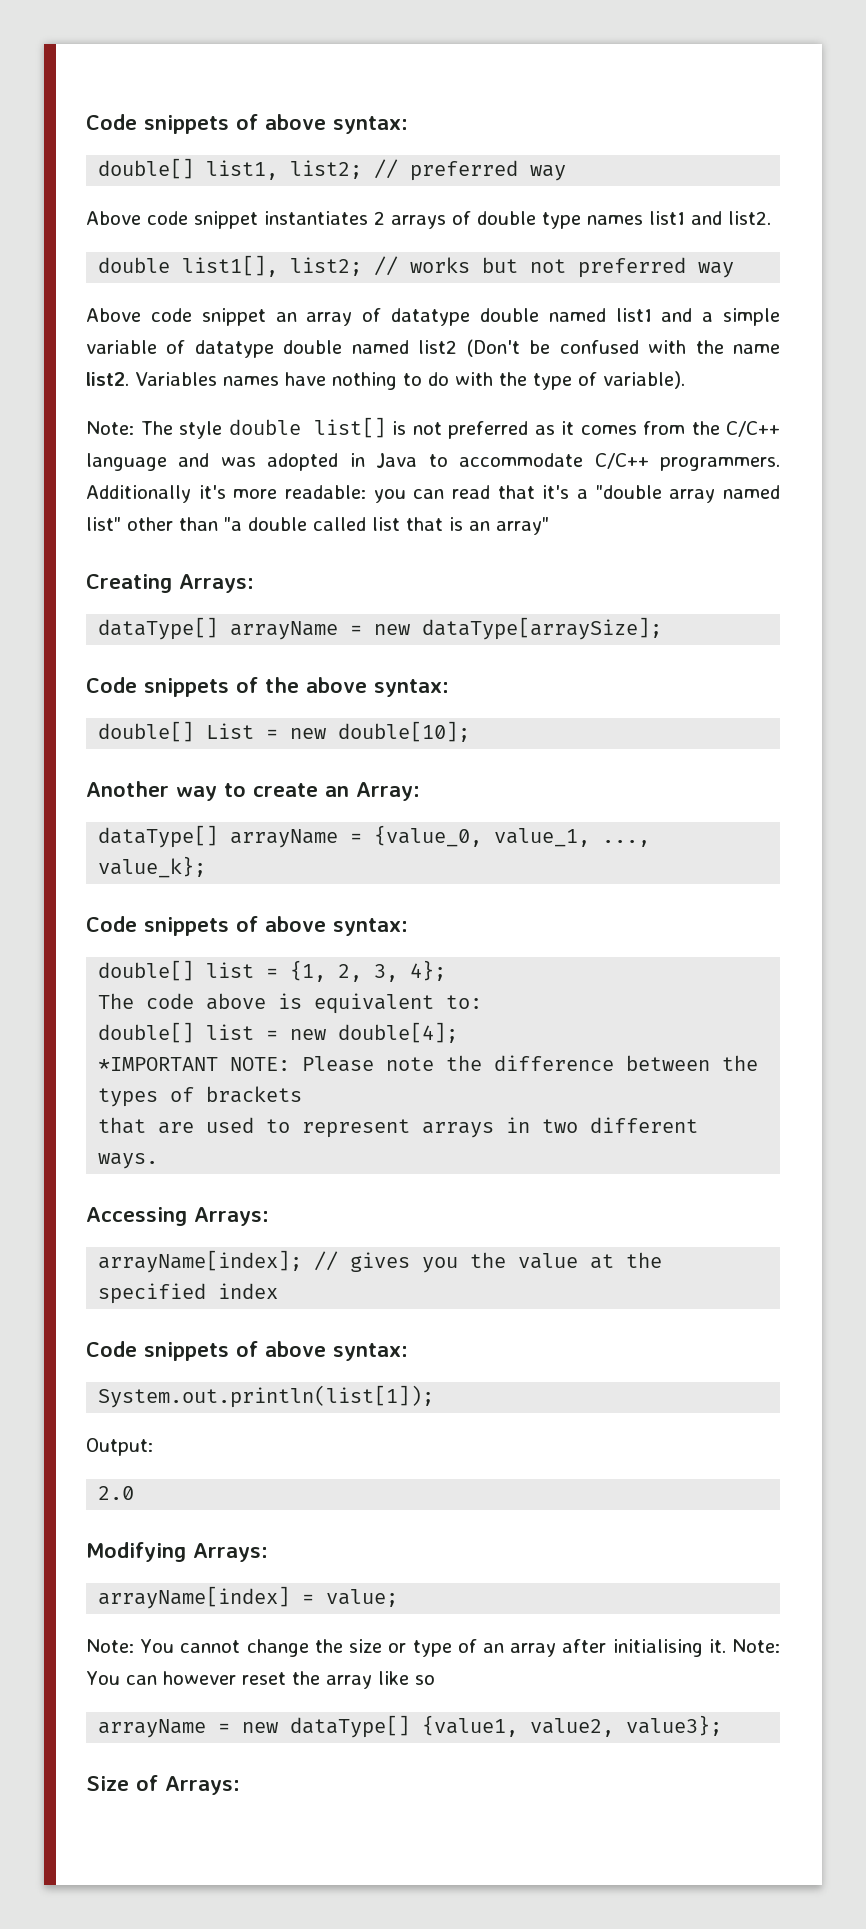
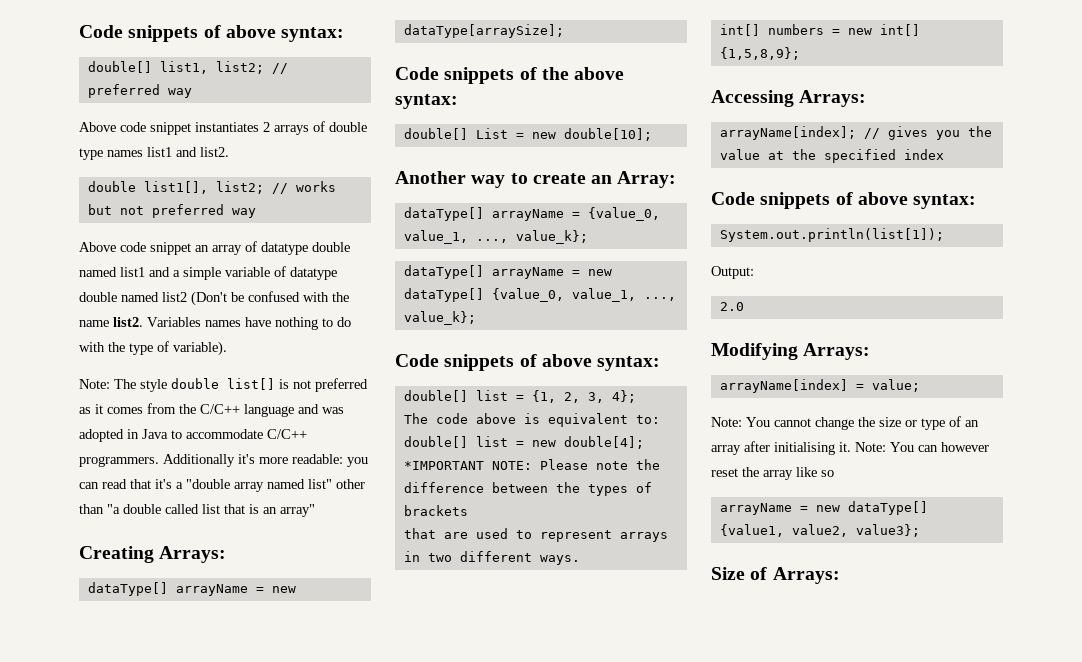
(207, 867) none -> [403,265,612,279] [403,288,676,302] [403,311,476,325] // dataType[] arrayName = new dataType[] {value_0, value_1, ..., value_k};
(159, 1161) none -> [719,24,920,36] [719,47,800,60] // int[] numbers = new int[] {1,5,8,9};

